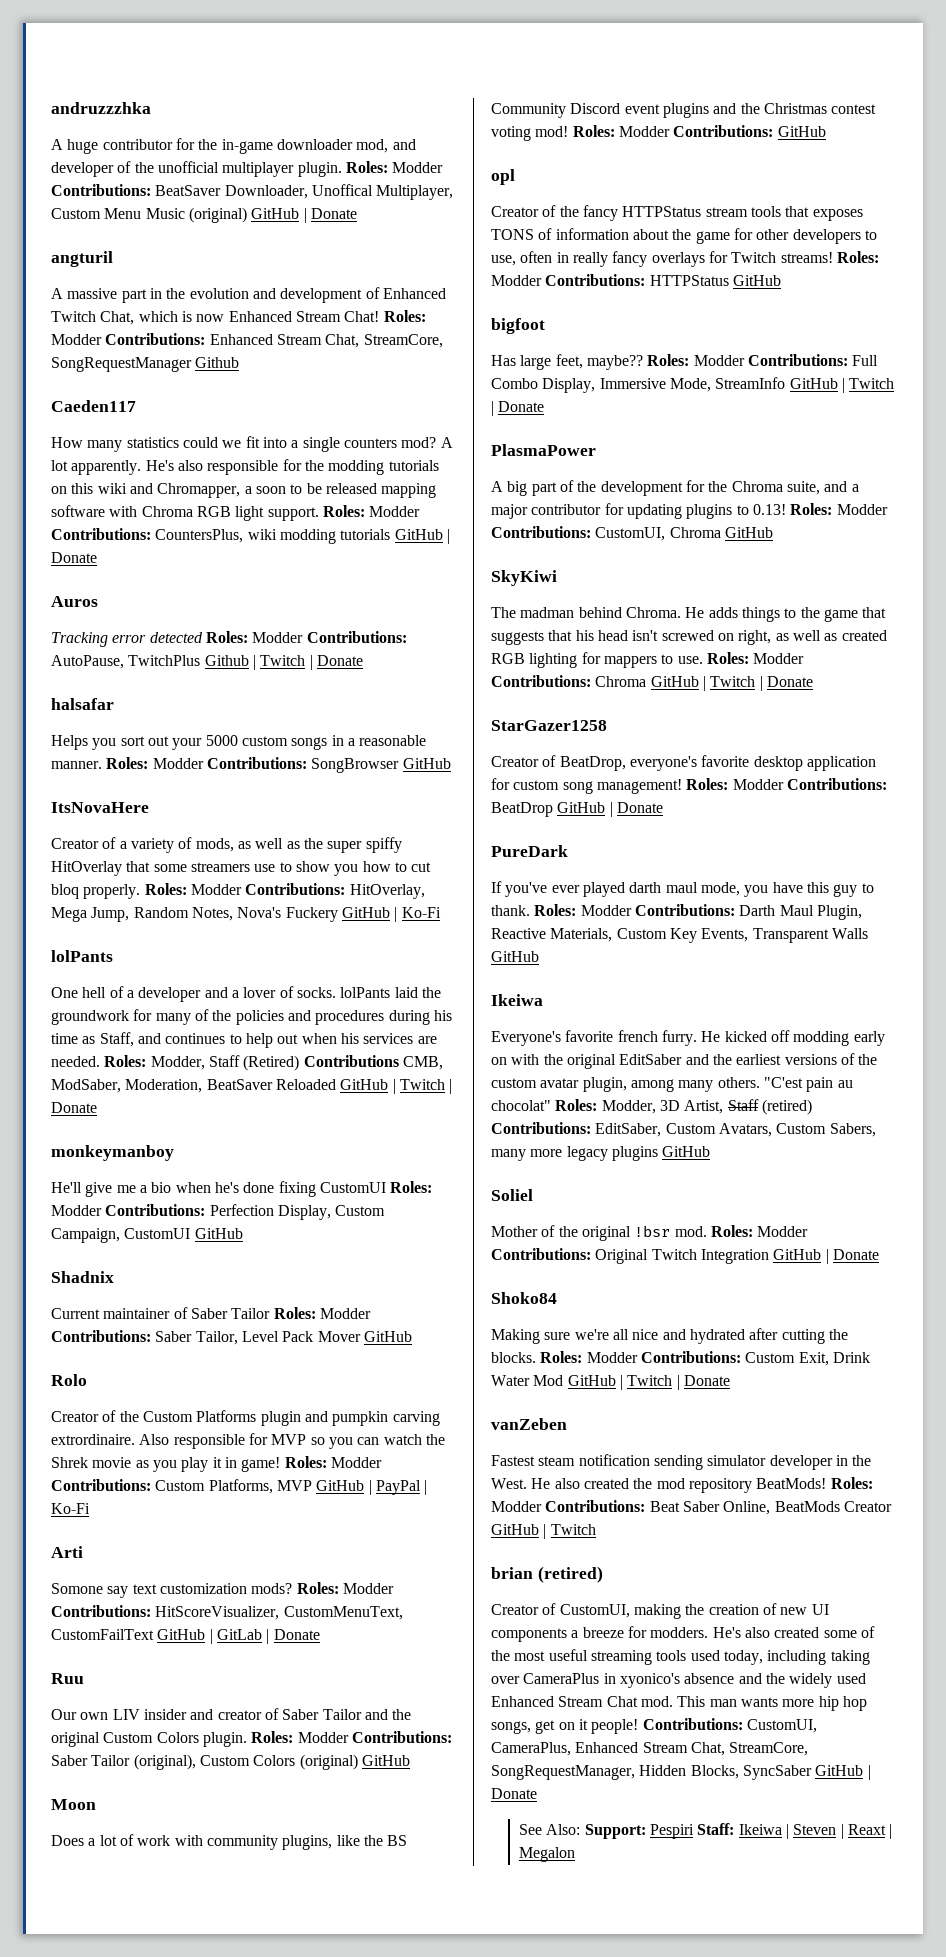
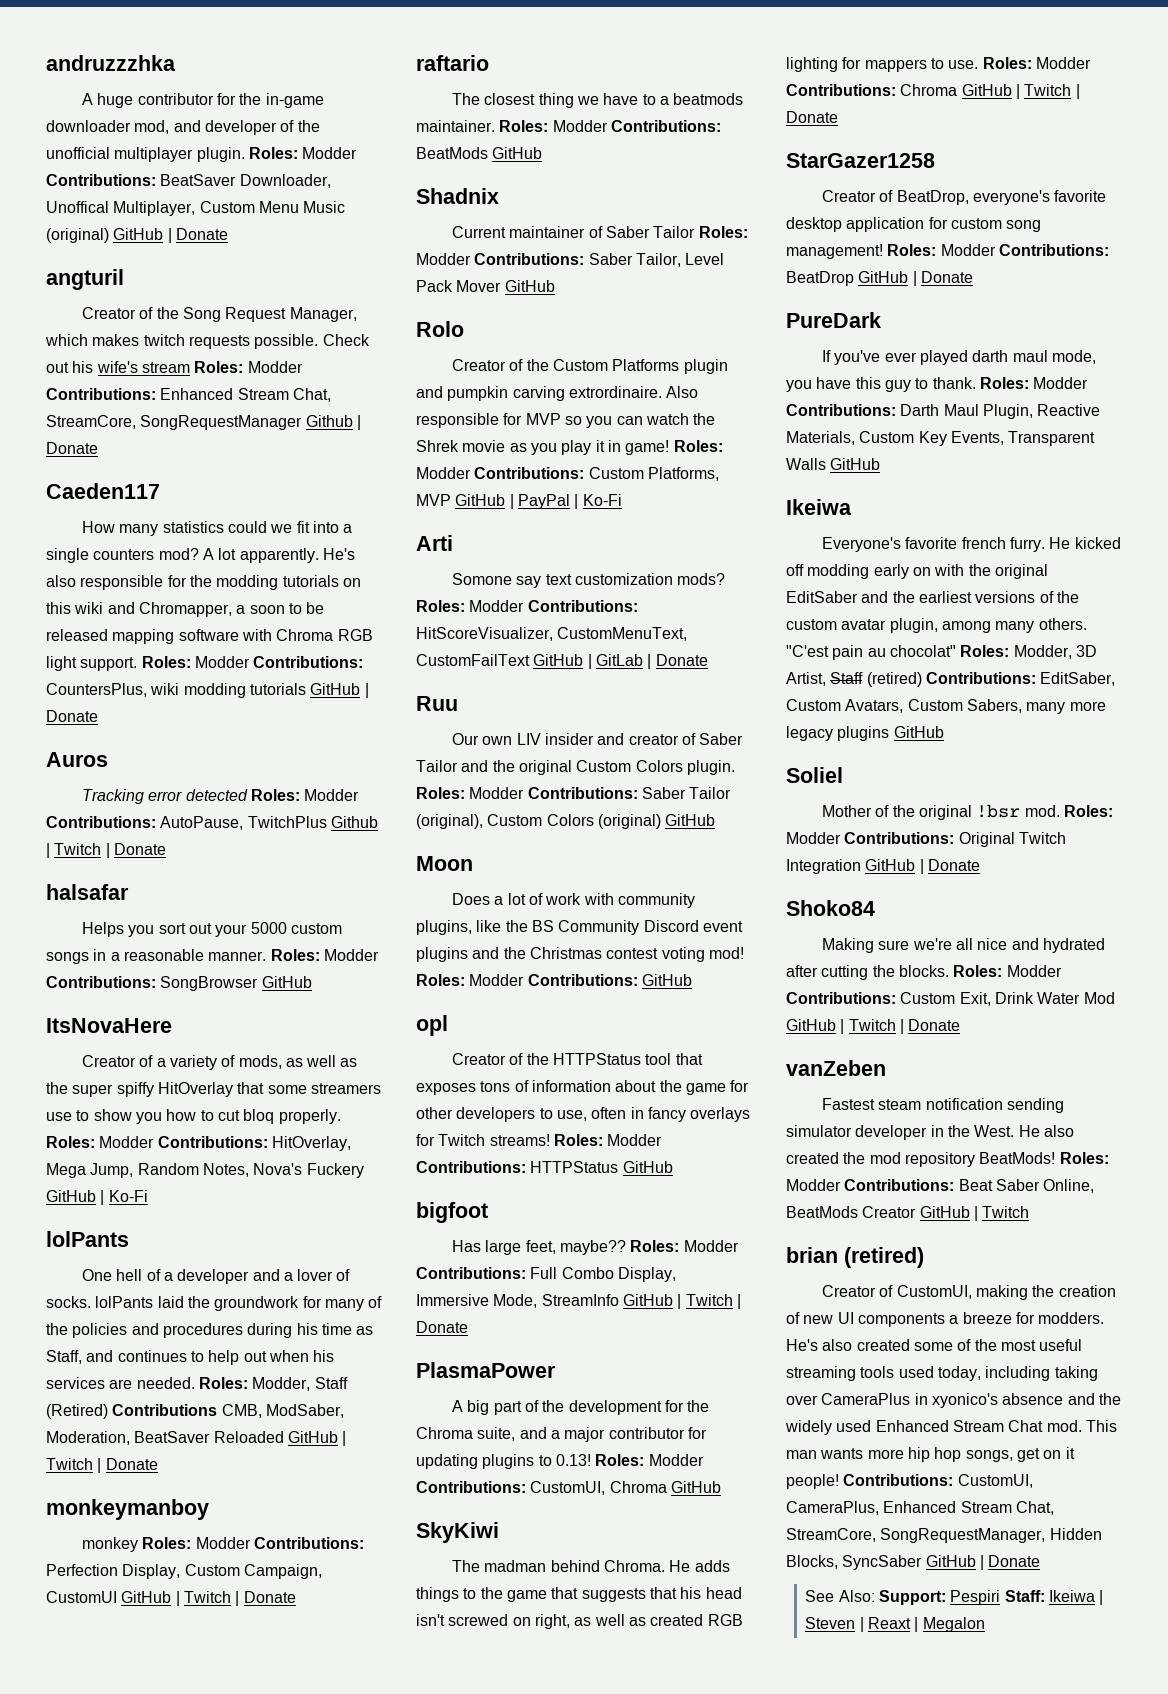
[51,287,446,303] [51,311,380,325] A massive part in the evolution and development of Enhanced Twitch Chat, which is now Enhanced Stream Chat! -> [81,307,357,322] [45,334,370,349] [46,361,190,373] Creator of the Song Request Manager, which makes twitch requests possible. Check out his wife's stream
(240, 362) none -> [356,415,361,430] [46,442,98,454] | Donate
[51,1181,386,1197] He'll give me a bio when he's done fixing CustomUI -> [81,1537,138,1552] monkey
(243, 1233) none -> [175,1591,296,1606] [416,55,489,71] [451,93,744,108] [416,120,721,132] [416,147,543,159] | Twitch | Donate // raftario // The closest thing we have to a beatmods maintainer. Roles: Modder Contributions: BeatMods GitHub
[582,205,781,221] fancy HTTPStatus stream tools -> [552,1053,672,1065] HTTPStatus tool
[491,229,534,240] TONS -> [480,1081,511,1092] tons
[572,252,608,267] really -> (644, 1113) none

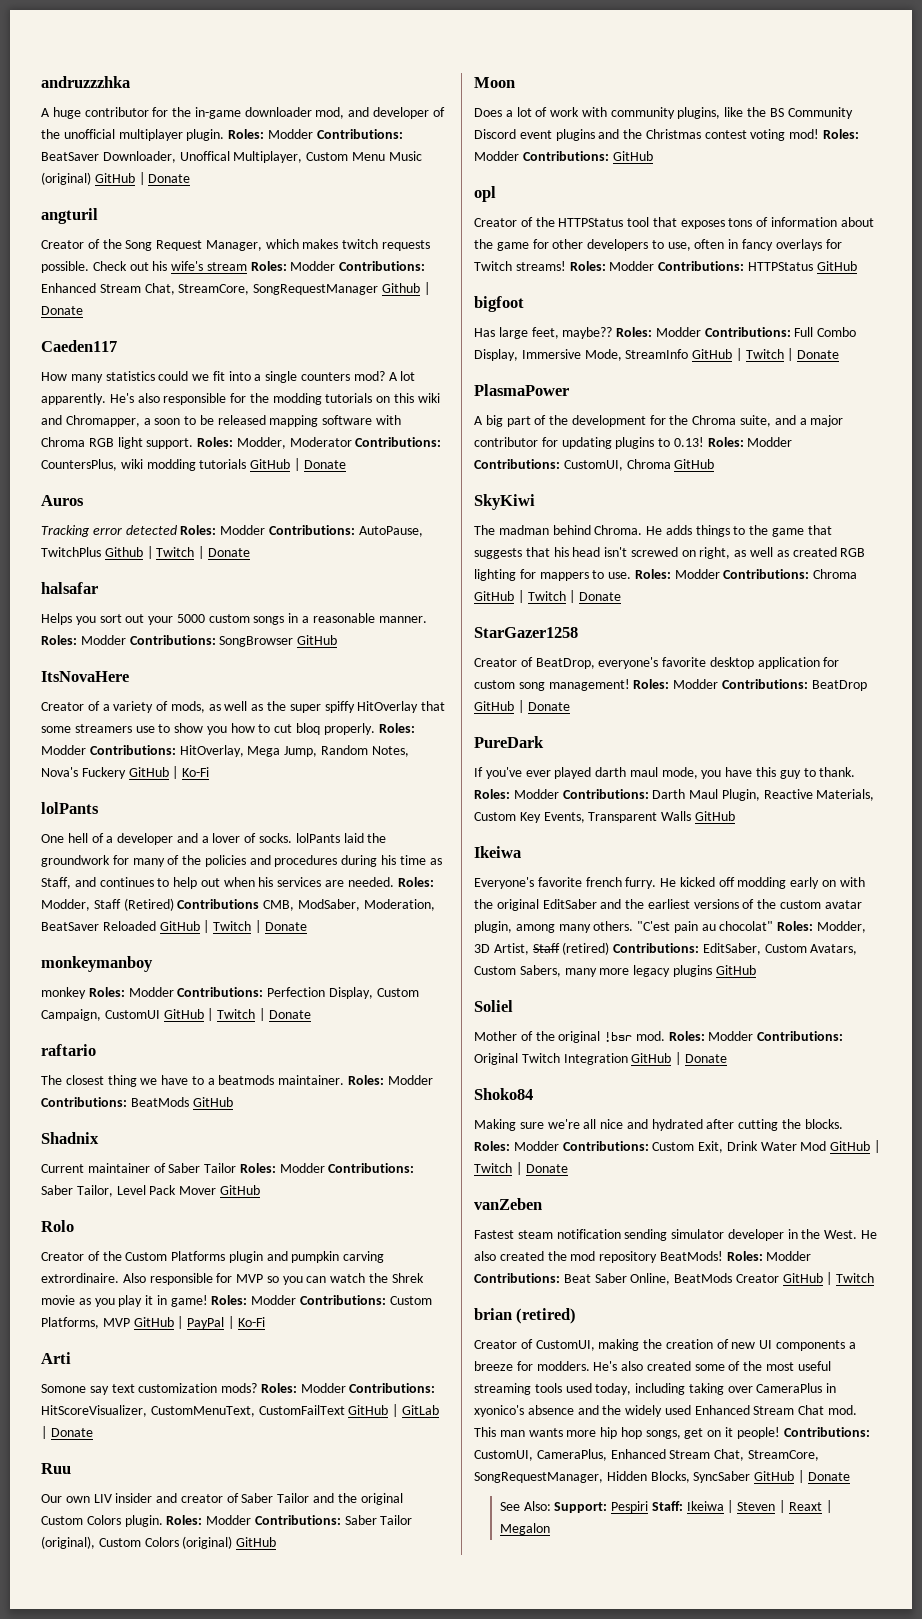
[194,656,250,668] Modder -> [236,437,352,449] Modder, Moderator

